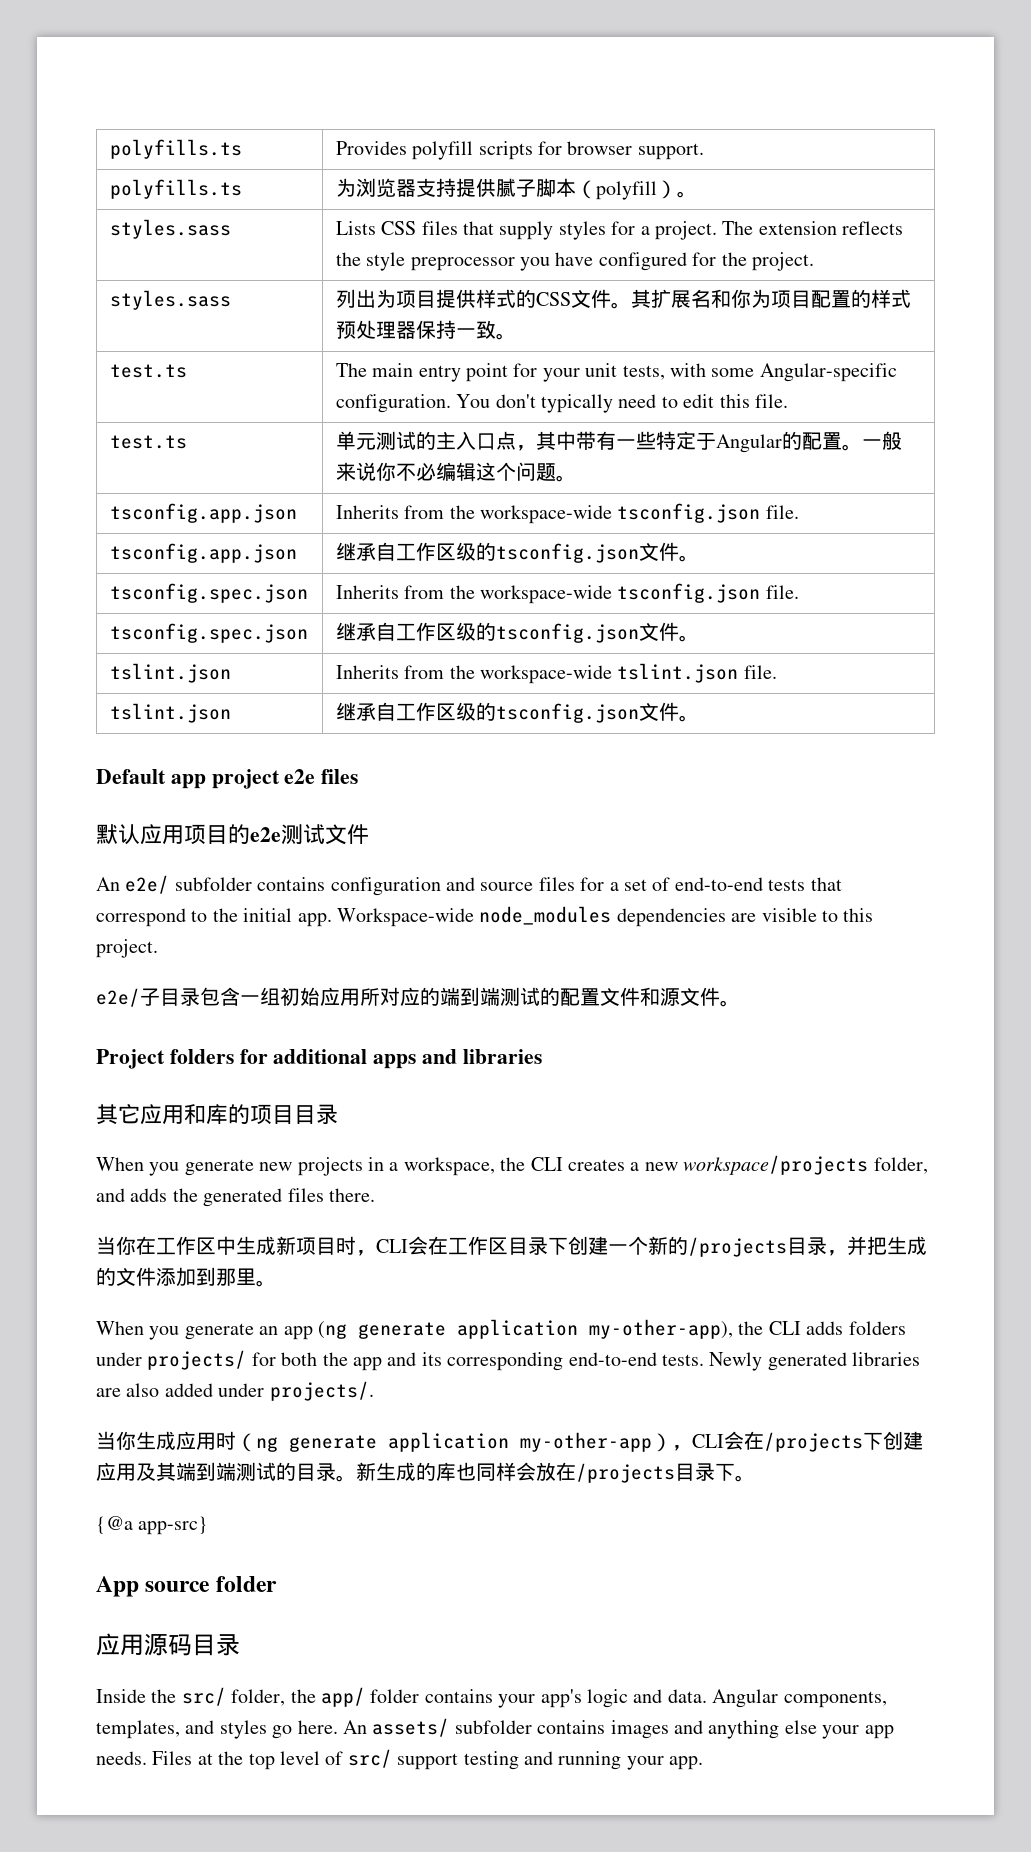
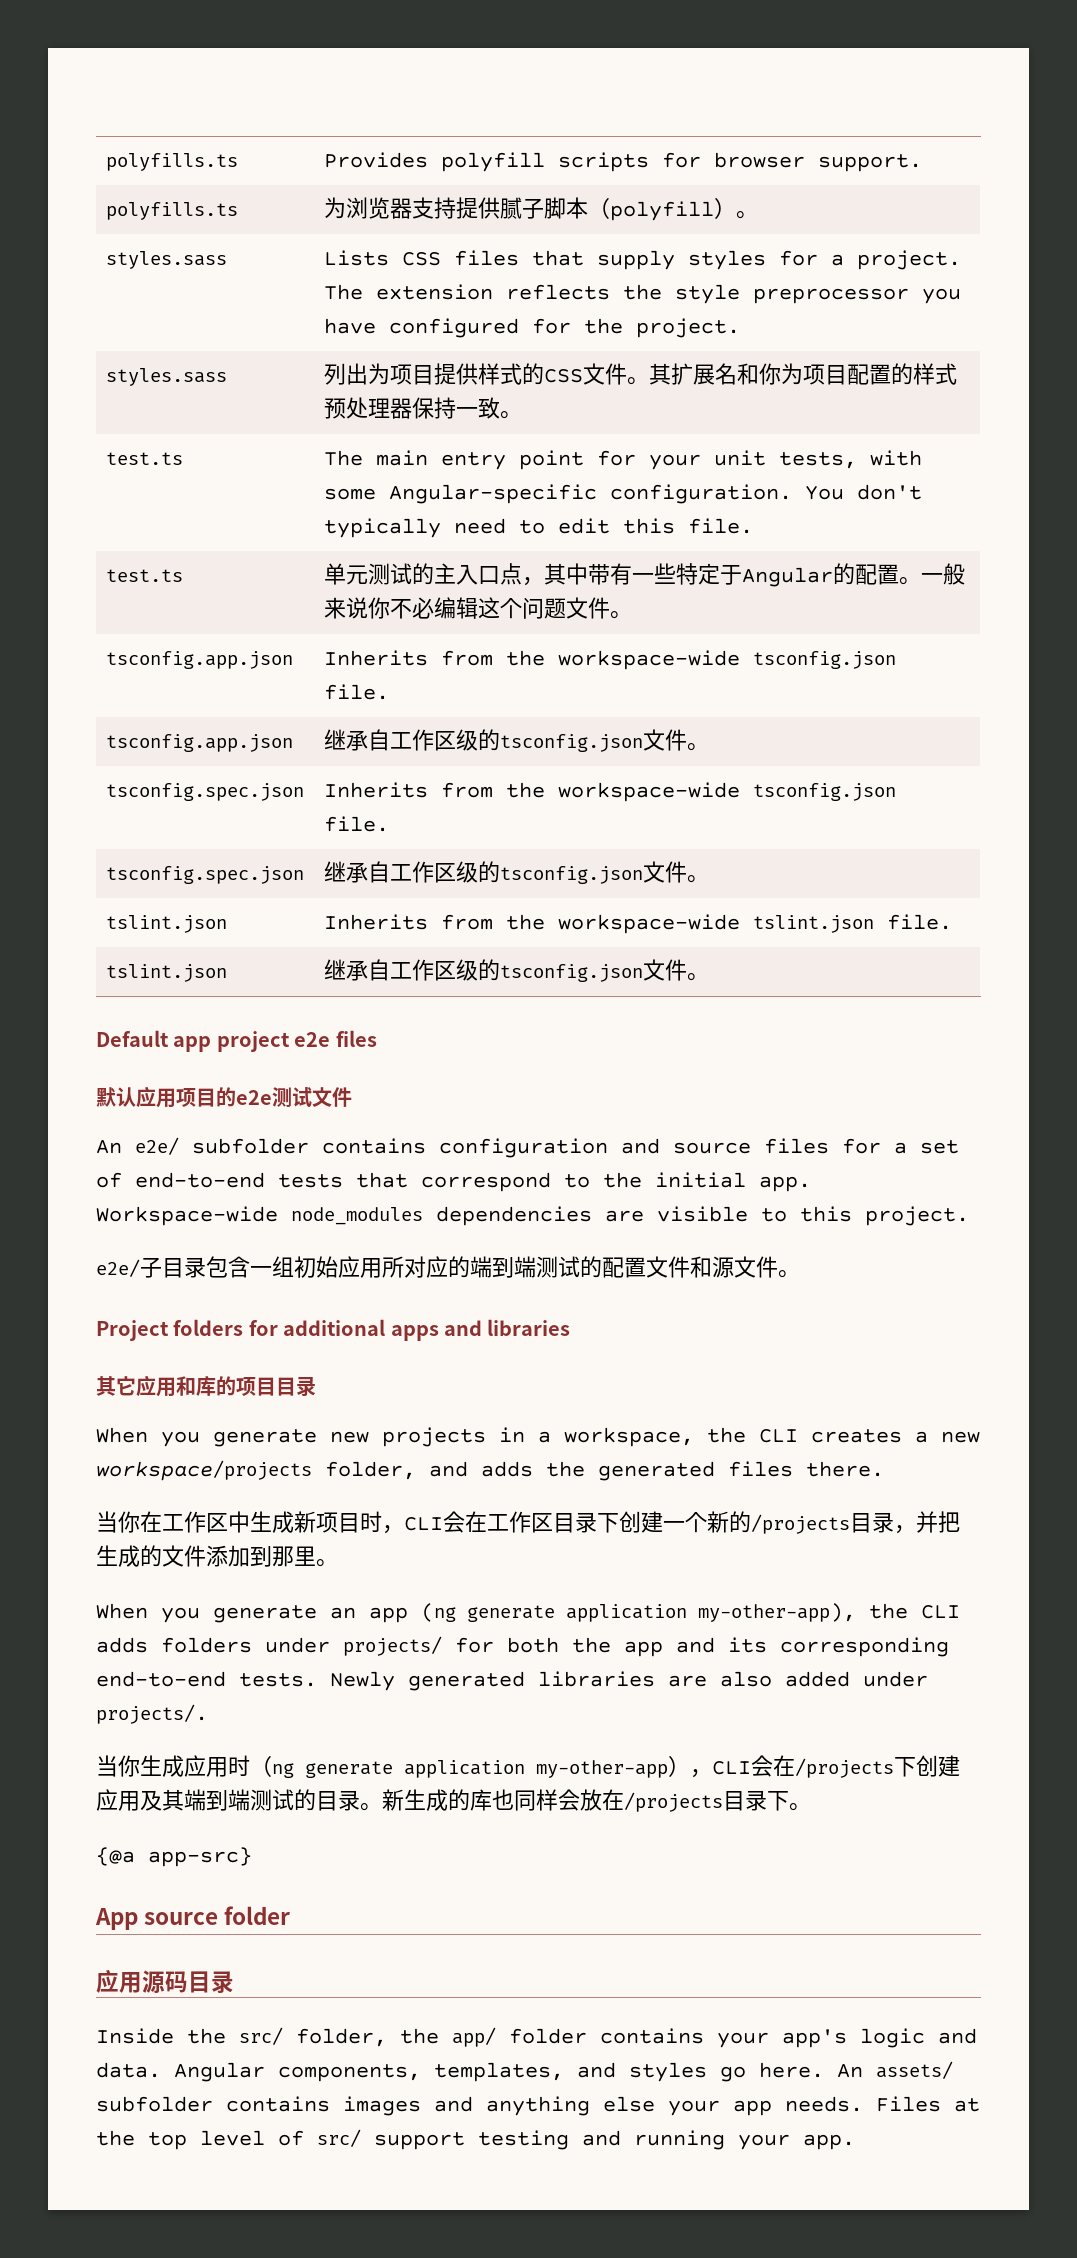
(556, 472) none -> [565,597,610,619] 文件

